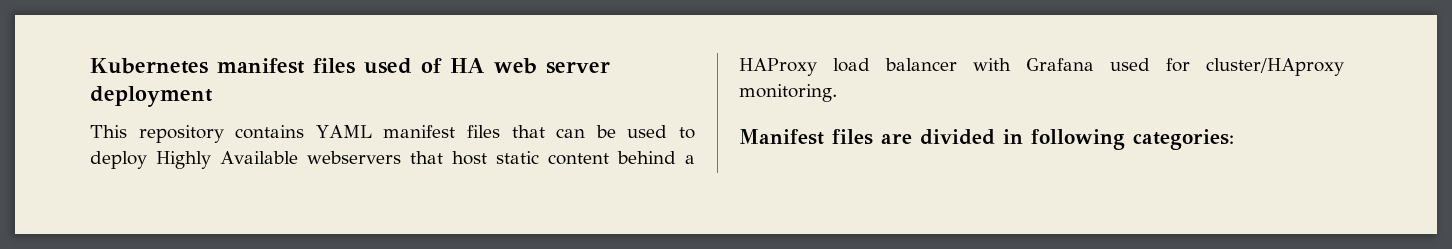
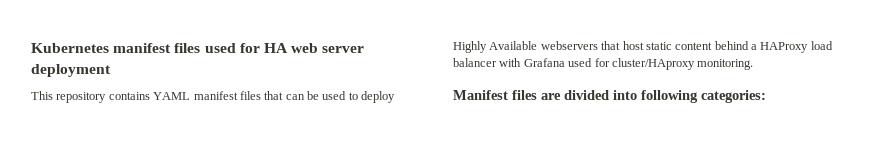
[421,58,442,73] of -> [239,43,260,53] for
[1003,129,1023,144] in -> [613,90,637,100] into

